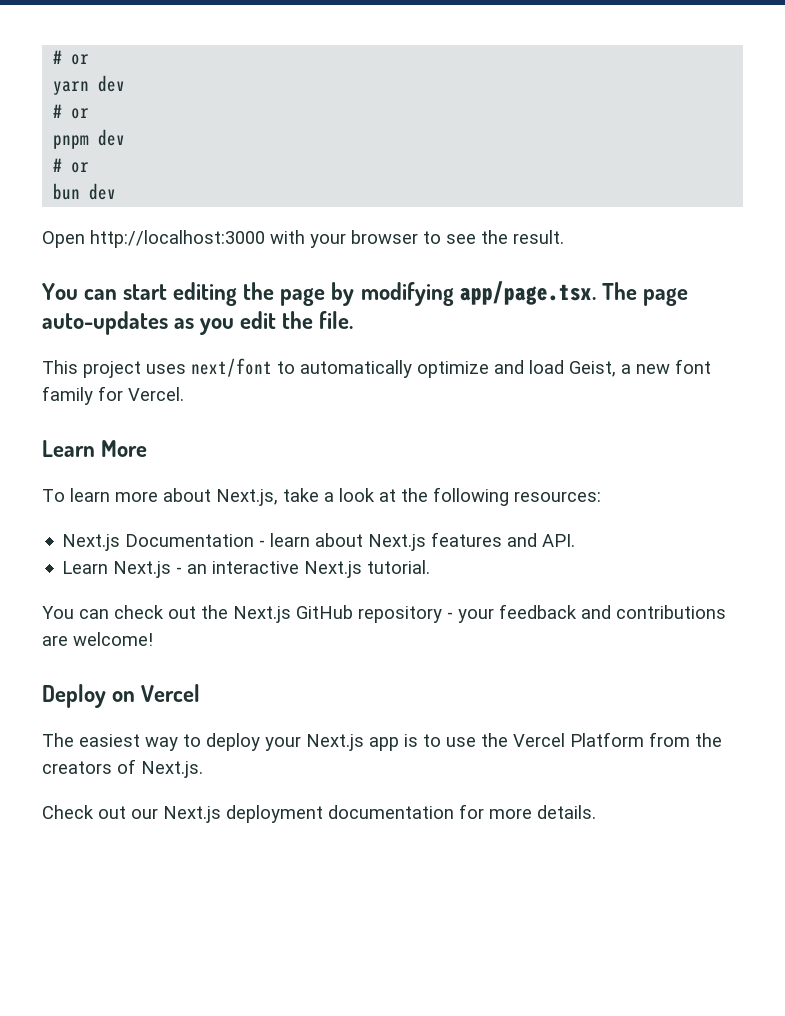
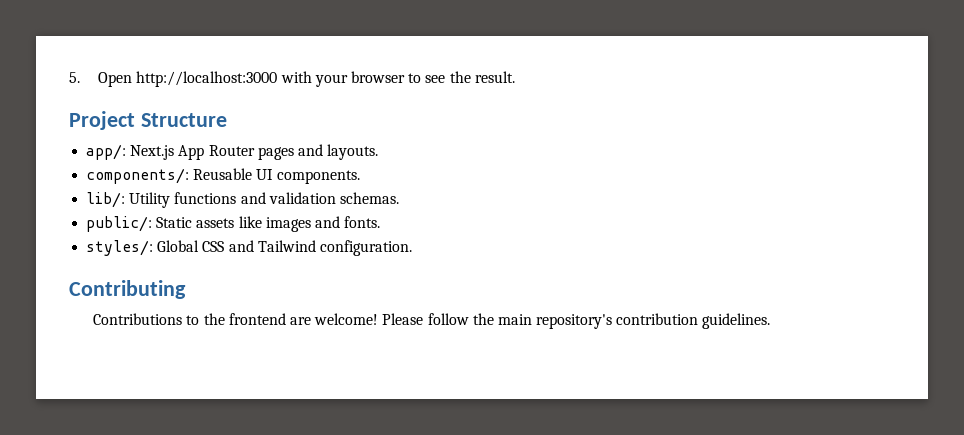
[53,50,90,65] [53,75,126,95] [53,104,90,119] [53,129,126,149] [53,158,90,173] [53,183,117,200] # or // yarn dev // # or // pnpm dev // # or // bun dev // -> [69,72,80,83] 5.
[42,281,688,306] [42,311,354,335] [42,358,711,378] [42,386,184,405] [42,440,148,457] [42,487,601,506] [62,532,576,551] [62,560,431,578] [42,604,726,623] [42,632,153,646] [42,684,201,708] [42,732,722,751] [42,759,203,778] [42,804,596,823] You can start editing the page by modifying app/page.tsx. The page auto-updates as you edit the file. // This project uses next/font to automatically optimize and load Geist, a new font family for Vercel. // Learn More // To learn more about Next.js, take a look at the following resources: // Next.js Documentation - learn about Next.js features and API. // Learn Next.js - an interactive Next.js tutorial. // You can check out the Next.js GitHub repository - your feedback and contributions are welcome! // Deploy on Vercel // The easiest way to deploy your Next.js app is to use the Vercel Platform from the creators of Next.js. // Check out our Next.js deployment documentation for more details. -> [69,111,227,130] [86,144,379,160] [86,168,360,184] [86,192,399,208] [86,216,381,232] [86,240,412,256] [69,280,186,299] [93,313,771,329] Project Structure // app/: Next.js App Router pages and layouts. // components/: Reusable UI components. // lib/: Utility functions and validation schemas. // public/: Static assets like images and fonts. // styles/: Global CSS and Tailwind configuration. // Contributing // Contributions to the frontend are welcome! Please follow the main repository's contribution guidelines.

